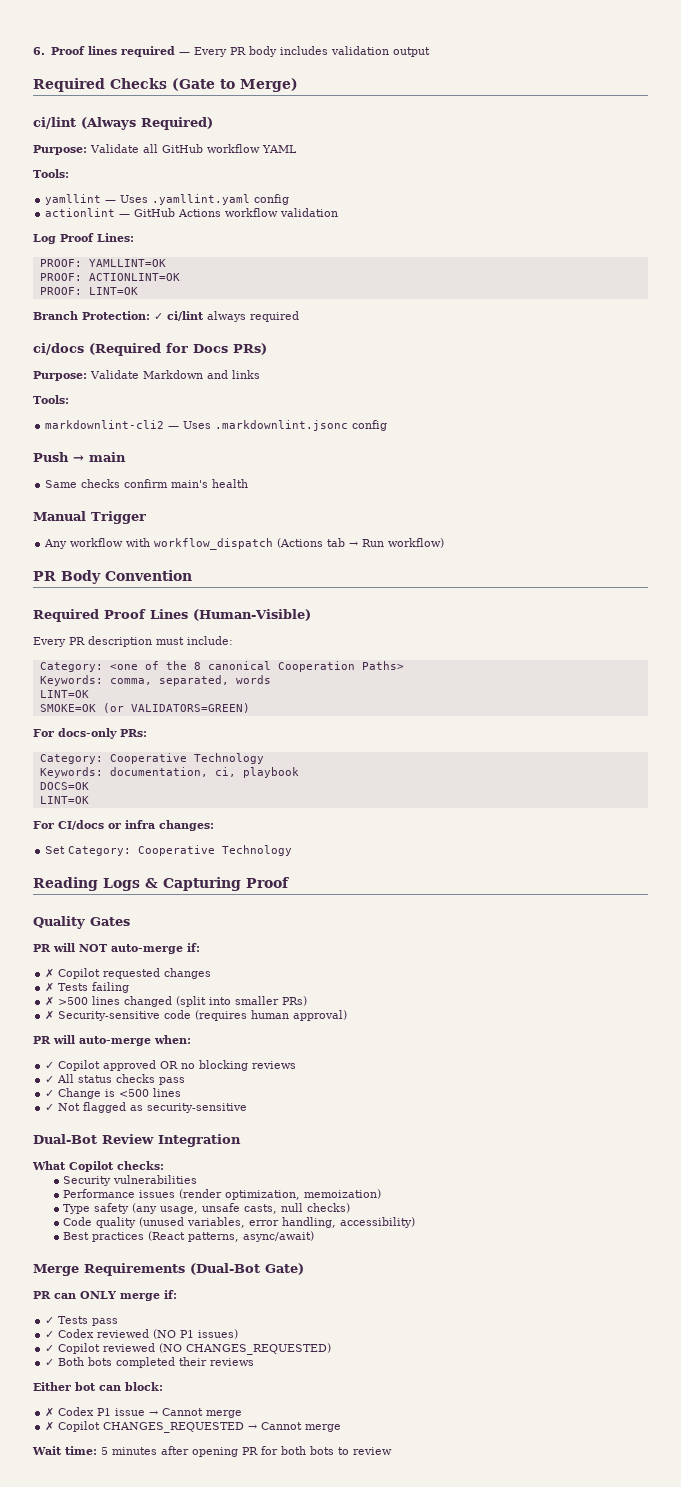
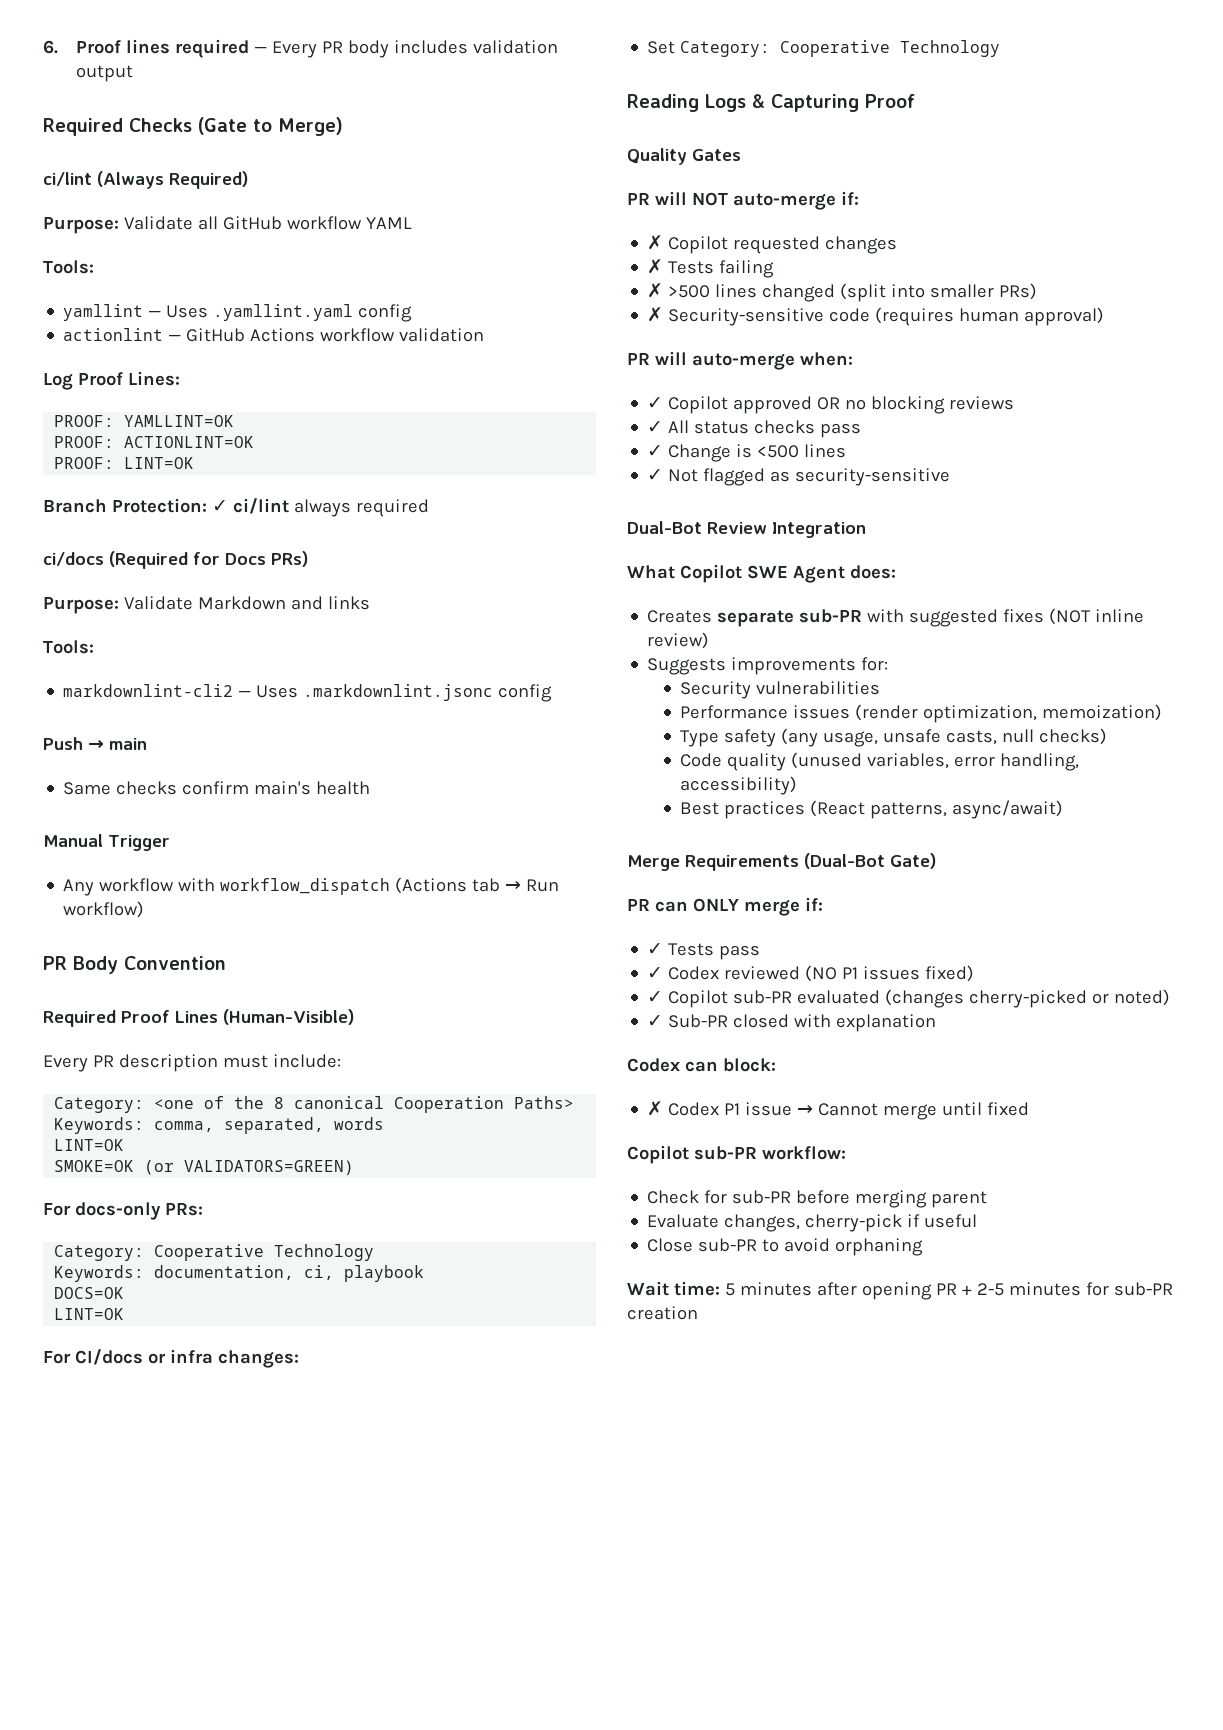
[117,1161,164,1170] checks: -> [746,565,896,583] [647,608,1145,627] [647,632,710,649] [647,657,889,675] SWE Agent does: // Creates separate sub-PR with suggested fixes (NOT inline review) // Suggests improvements for:
[198,1329,239,1339] [45,1343,332,1355] [45,1357,255,1368] [33,1382,96,1391] issues) // ✓ Copilot reviewed (NO CHANGES_REQUESTED) // ✓ Both bots completed their reviews // Either bot -> [863,965,975,982] [647,989,1171,1008] [647,1014,937,1032] [627,1058,680,1072] issues fixed) // ✓ Copilot sub-PR evaluated (changes cherry-picked or noted) // ✓ Sub-PR closed with explanation // Codex
[45,1421,342,1433] // ✗ Copilot CHANGES_REQUESTED → Cannot merge -> [942,1102,1030,1116] [627,1145,846,1164] [647,1190,988,1208] [647,1214,978,1232] [647,1238,924,1256] until fixed // Copilot sub-PR workflow: // Check for sub-PR before merging parent // Evaluate changes, cherry-pick if useful // Close sub-PR to avoid orphaning
[261,1446,392,1455] for both bots to review -> [961,1282,1173,1296] [627,1306,698,1320] + 2-5 minutes for sub-PR creation

